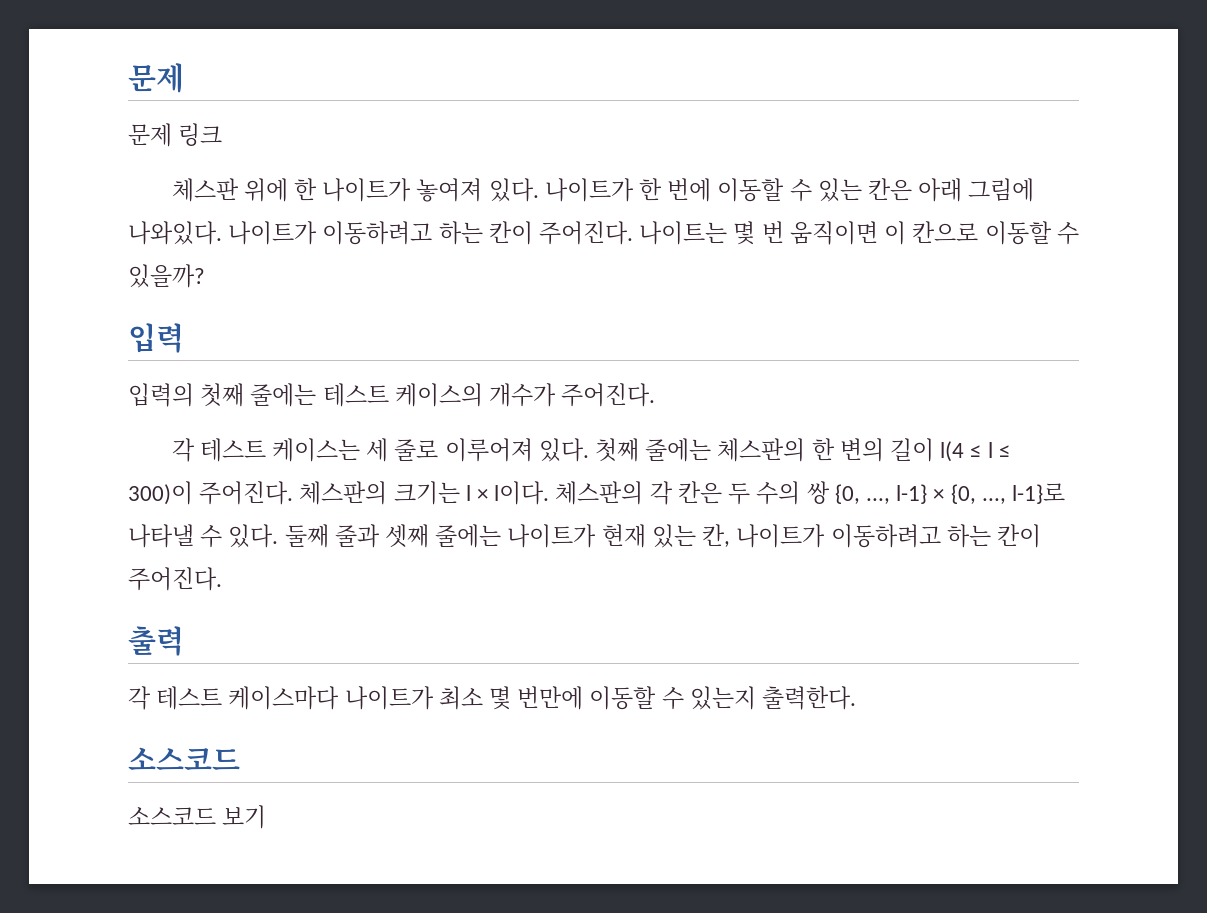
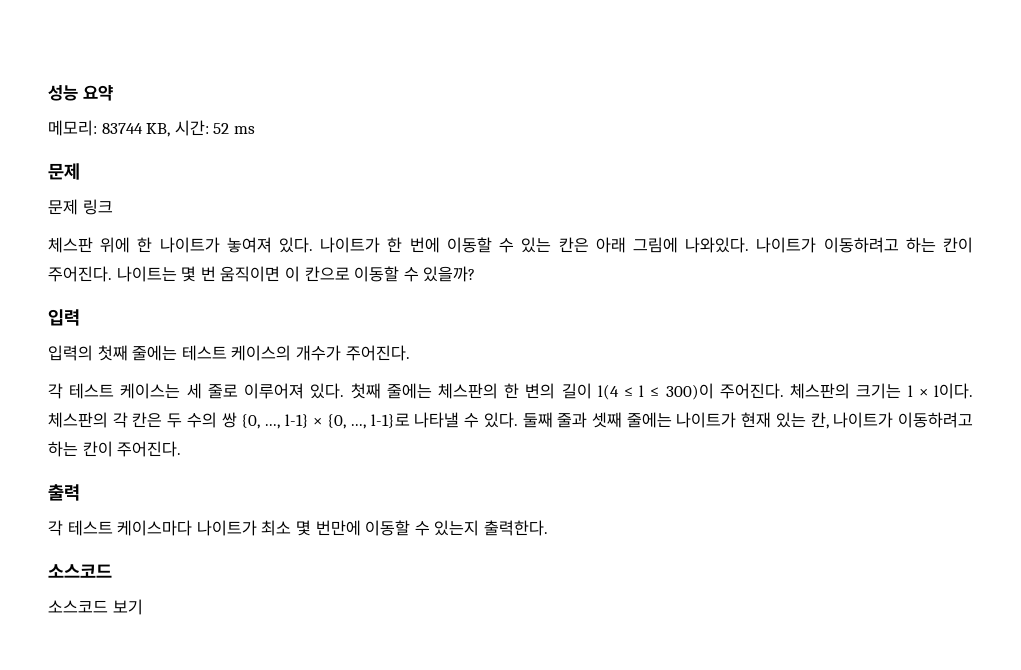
(128, 78) none -> [48,85,113,101] [48,120,255,137] 성능 요약 // 메모리: 83744 KB, 시간: 52 ms //

